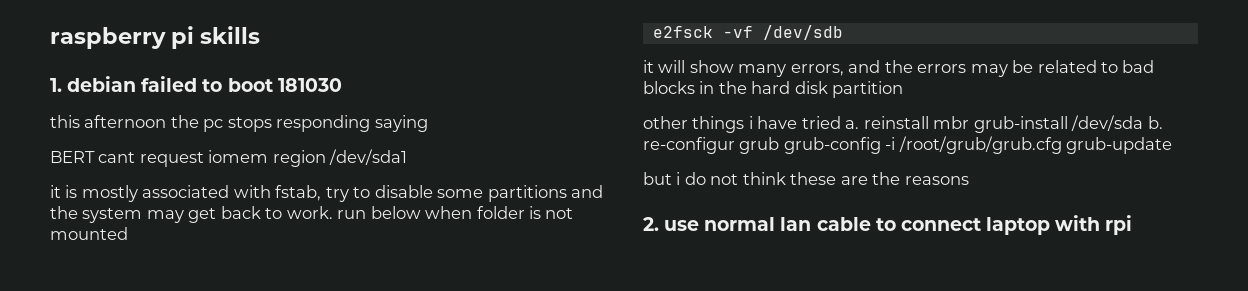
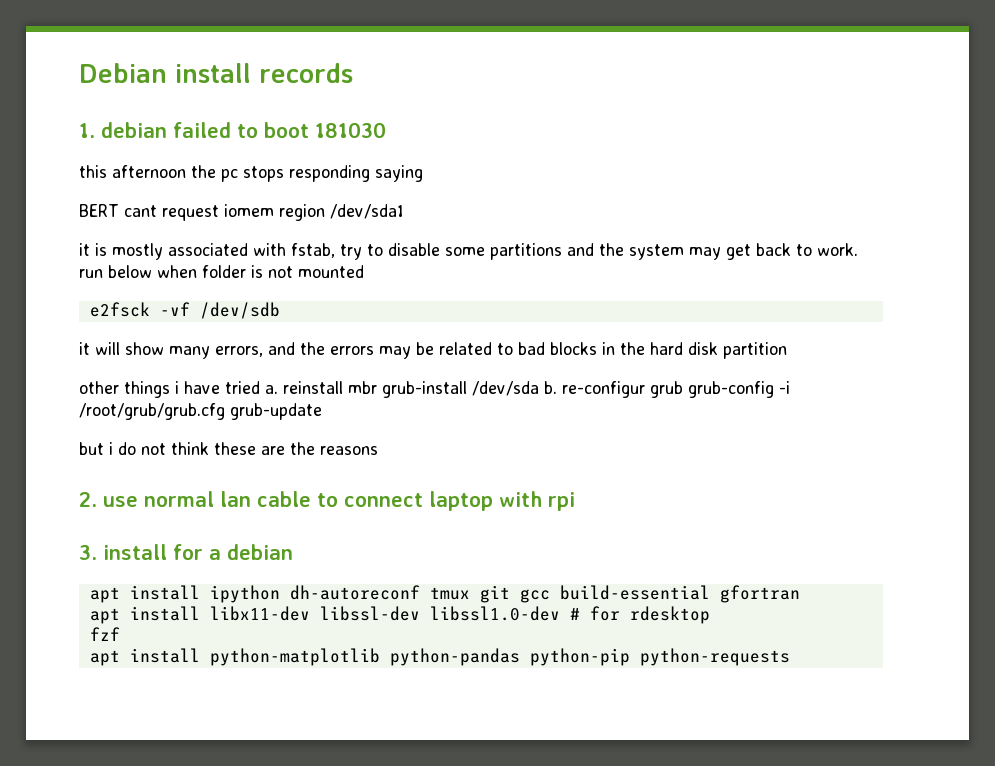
[50,26,261,49] raspberry pi skills -> [79,63,353,83] Debian install records
(1133, 225) none -> [79,544,293,560] [89,585,800,603] [89,606,710,624] [89,627,120,641] [89,648,790,666] // 3. install for a debian // apt install ipython dh-autoreconf tmux git gcc build-essential gfortran // apt install libx11-dev libssl-dev libssl1.0-dev # for rdesktop // fzf // apt install python-matplotlib python-pandas python-pip python-requests

